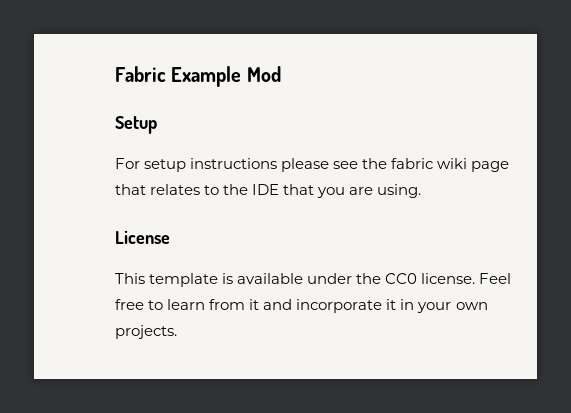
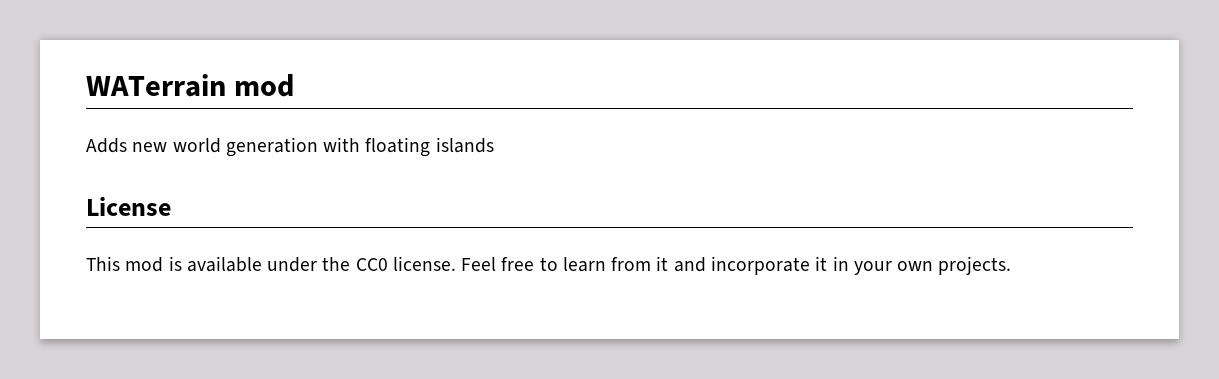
[115,66,281,87] [115,116,157,134] [115,158,510,172] [115,184,422,198] Fabric Example Mod // Setup // For setup instructions please see the fabric wiki page that relates to the IDE that you are using. -> [86,74,295,97] [86,137,494,157] WATerrain mod // Adds new world generation with floating islands
[149,273,219,287] template -> [125,257,164,272] mod

